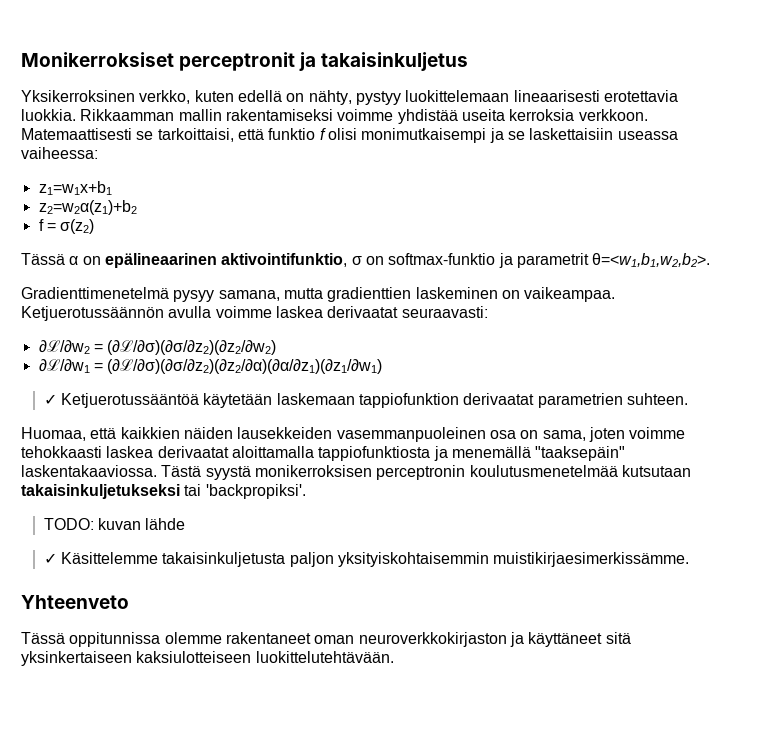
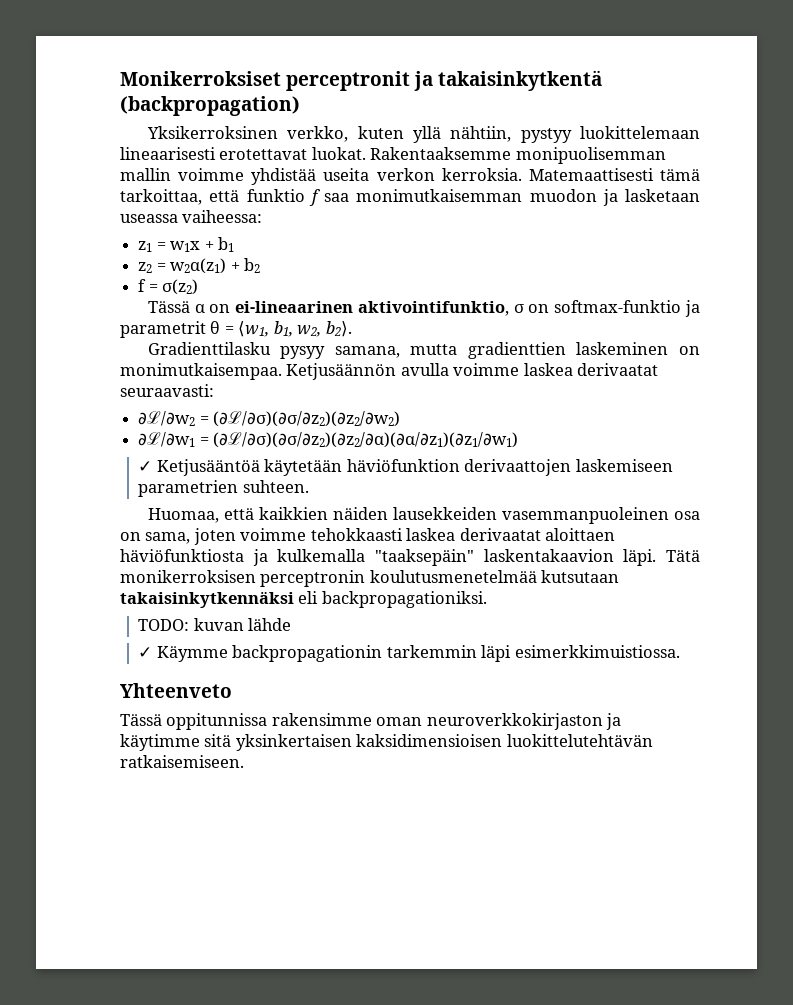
[321,52,469,71] takaisinkuljetus -> [438,70,603,91] [120,96,300,116] takaisinkytkentä (backpropagation)
[237,90,678,105] [21,109,648,124] [21,128,678,143] [21,147,98,159] [38,181,112,195] [38,200,137,215] edellä on nähty, pystyy luokittelemaan lineaarisesti erotettavia luokkia. Rikkaamman mallin rakentamiseksi voimme yhdistää useita kerroksia verkkoon. Matemaattisesti se tarkoittaisi, että funktio f olisi monimutkaisempi ja se laskettaisiin useassa vaiheessa: // z1=w1x+b1 // z2=w2α(z1)+b2 -> [412,126,700,143] [120,147,666,164] [120,168,700,185] [120,189,700,206] [120,210,263,223] [138,237,234,252] [138,258,260,274] yllä nähtiin, pystyy luokittelemaan lineaarisesti erotettavat luokat. Rakentaaksemme monipuolisemman mallin voimme yhdistää useita verkon kerroksia. Matemaattisesti tämä tarkoittaa, että funktio f saa monimutkaisemman muodon ja lasketaan useassa vaiheessa: // z1 = w1x + b1 // z2 = w2α(z1) + b2
[104,253,217,268] epälineaarinen -> [235,301,354,313] ei-lineaarinen
[592,253,711,267] [21,287,169,299] θ=<w1,b1,w2,b2>. // Gradienttimenetelmä -> [210,321,352,337] [147,342,271,355] θ = ⟨w1, b1, w2, b2⟩. // Gradienttilasku
[524,287,616,302] [21,306,164,321] vaikeampaa. Ketjuerotussäännön -> [120,363,397,380] monimutkaisempaa. Ketjusäännön
[61,393,535,408] Ketjuerotussääntöä käytetään laskemaan tappiofunktion derivaatat -> [156,459,673,476] Ketjusääntöä käytetään häviöfunktion derivaattojen laskemiseen
[231,446,626,461] [21,465,251,480] aloittamalla tappiofunktiosta ja menemällä "taaksepäin" laskentakaaviossa. Tästä syystä -> [545,528,616,541] [120,549,700,566] aloittaen häviöfunktiosta ja kulkemalla "taaksepäin" laskentakaavion läpi. Tätä
[21,484,306,499] takaisinkuljetukseksi tai 'backpropiksi'. -> [120,591,487,608] takaisinkytkennäksi eli backpropagationiksi.
[61,552,690,567] Käsittelemme takaisinkuljetusta paljon yksityiskohtaisemmin muistikirjaesimerkissämme. -> [156,645,680,662] Käymme backpropagationin tarkemmin läpi esimerkkimuistiossa.
[164,632,311,644] olemme rakentaneet -> [271,713,372,726] rakensimme
[528,632,631,647] [21,651,394,666] käyttäneet sitä yksinkertaiseen kaksiulotteiseen luokittelutehtävään. -> [120,734,653,751] [120,755,244,768] käytimme sitä yksinkertaisen kaksidimensioisen luokittelutehtävän ratkaisemiseen.

